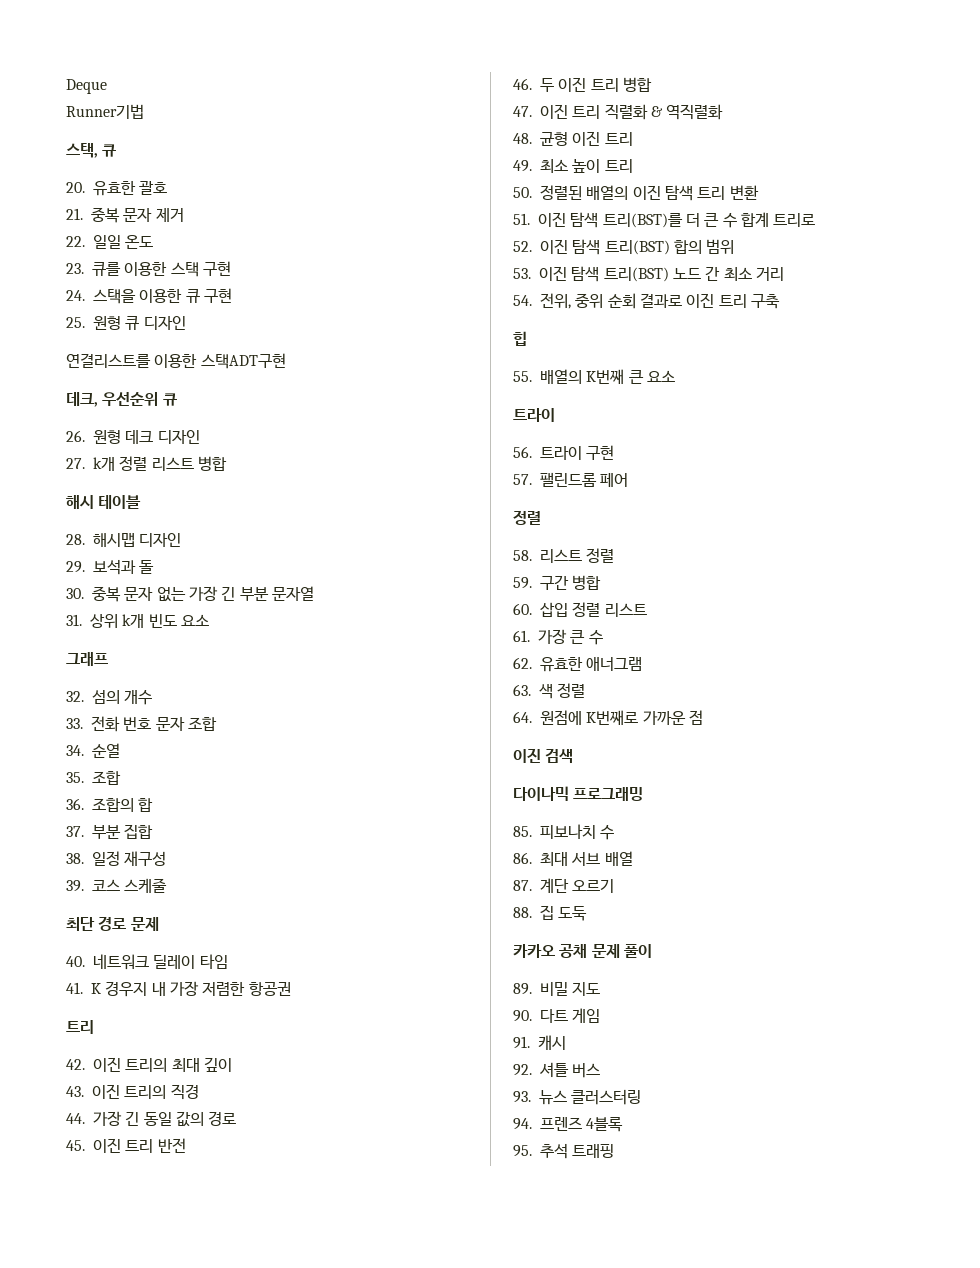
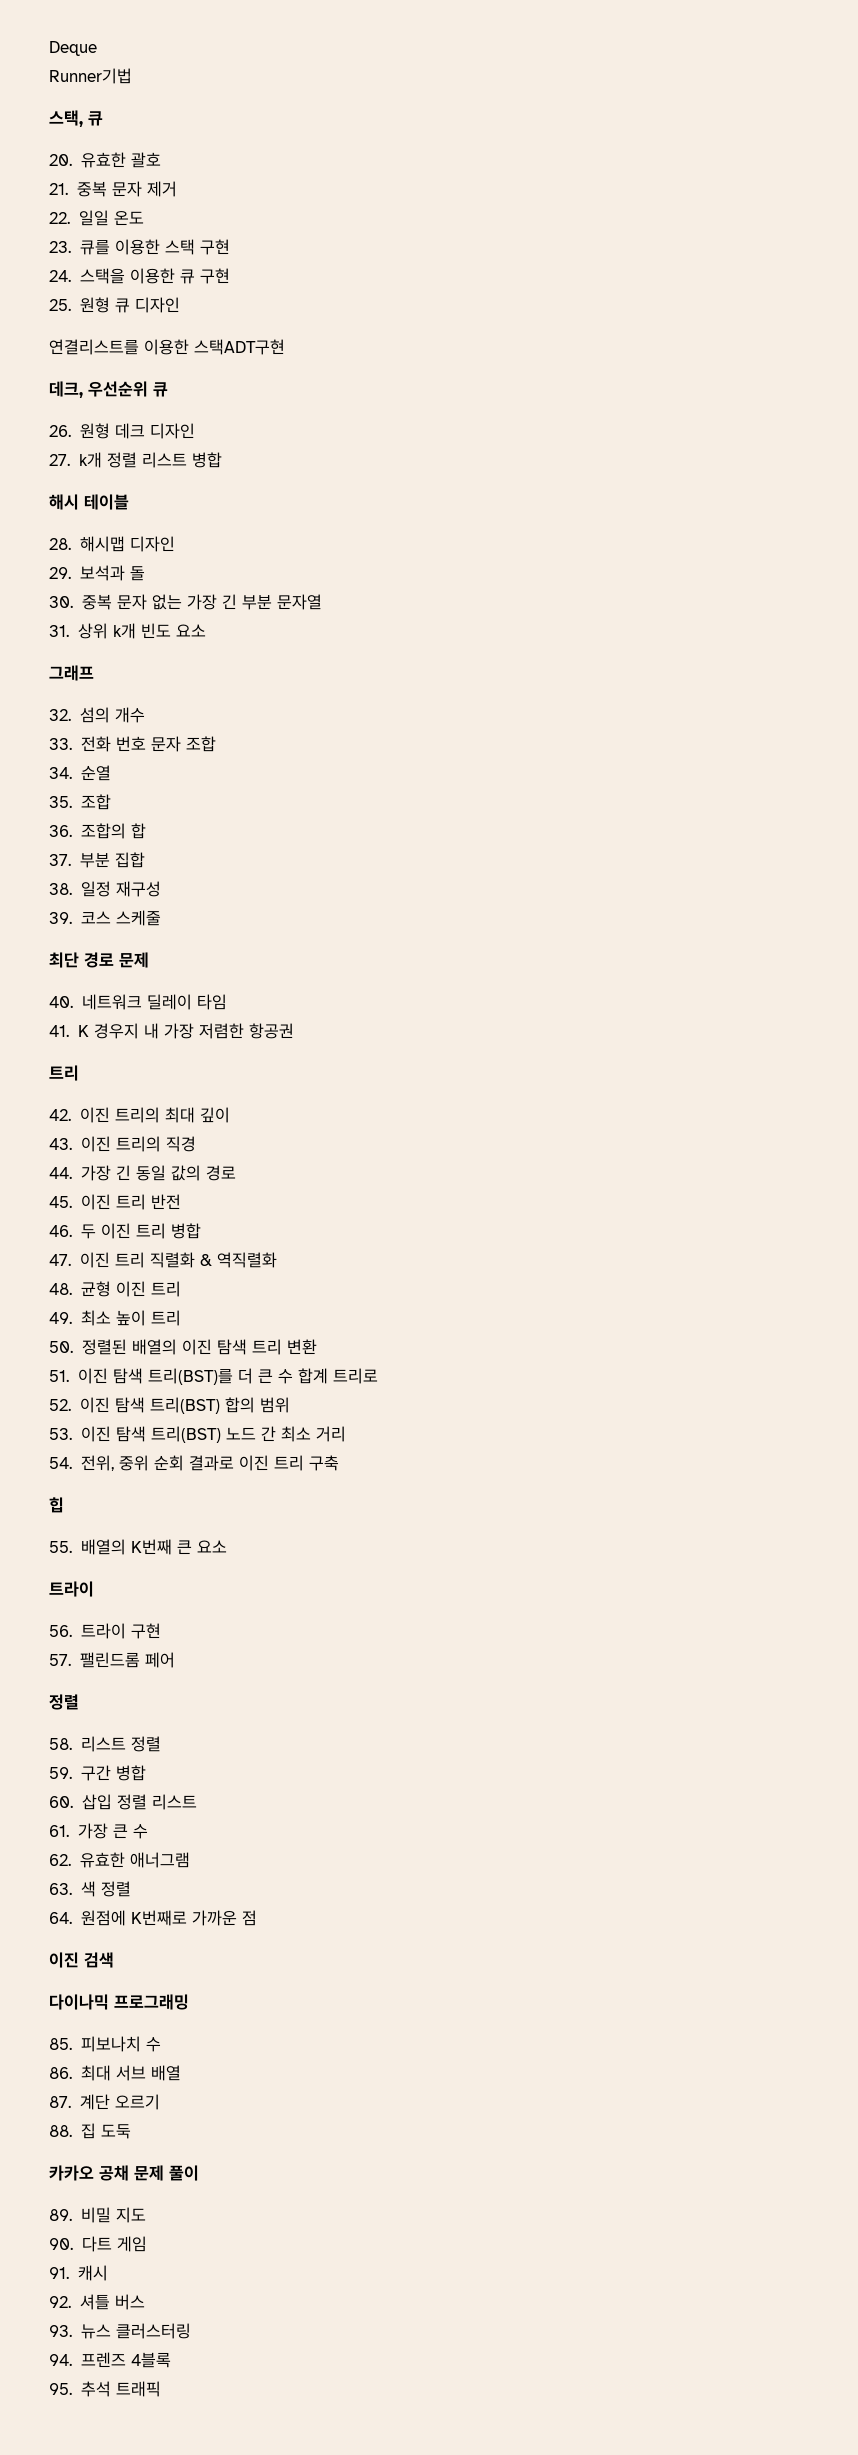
[572,1144,615,1158] 트래핑 -> [115,2381,161,2397] 트래픽

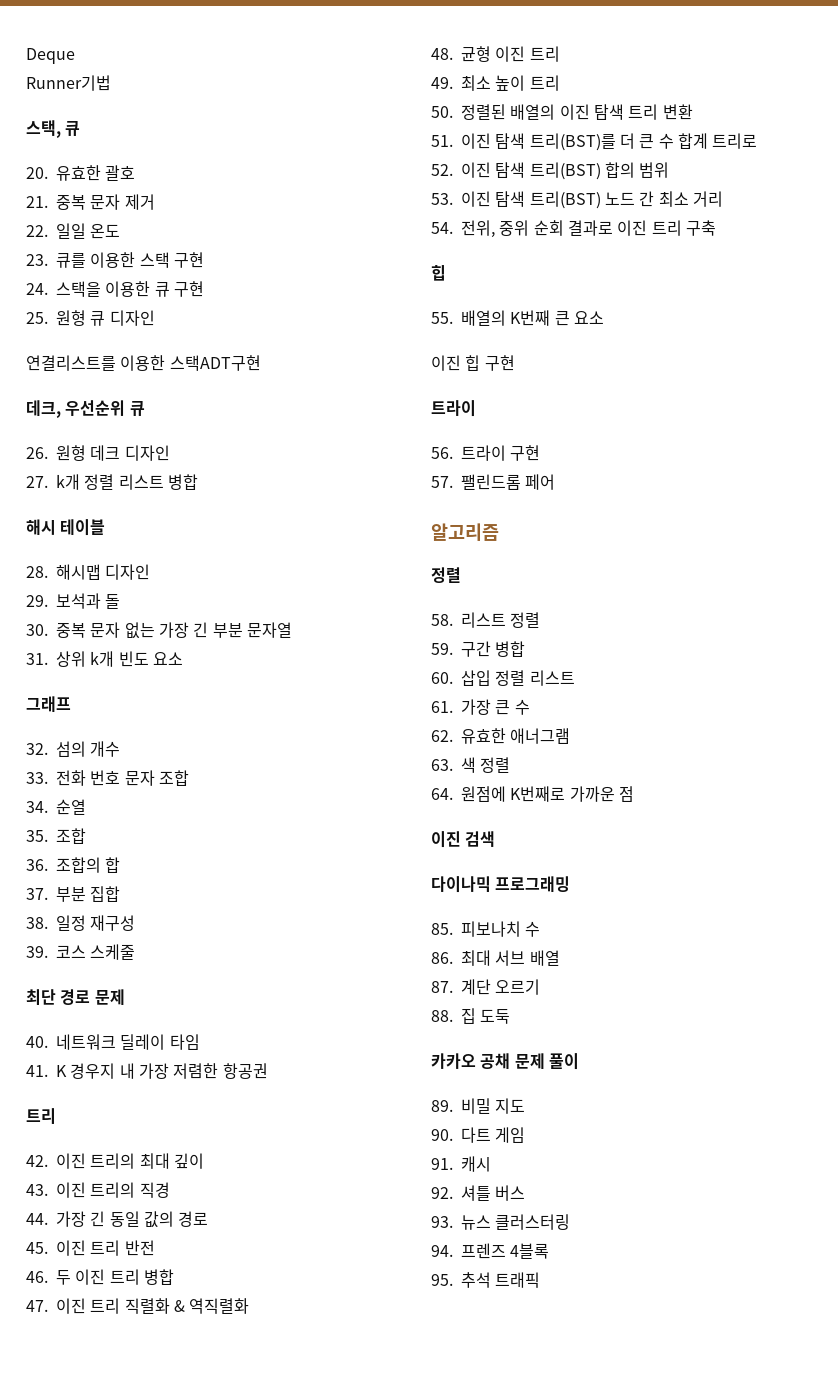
(227, 1546) none -> [431,355,515,371] // 이진 힙 구현
(175, 1660) none -> [431,523,499,541] // 알고리즘

